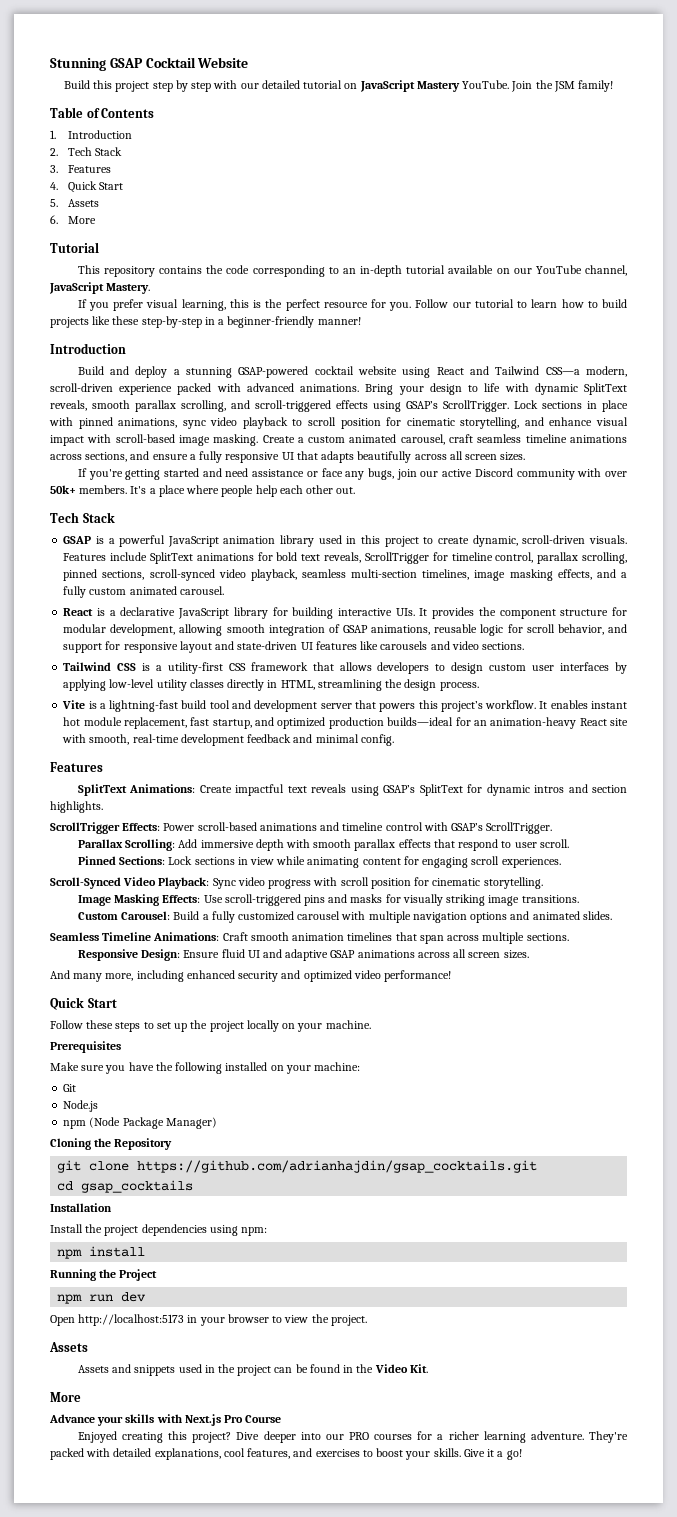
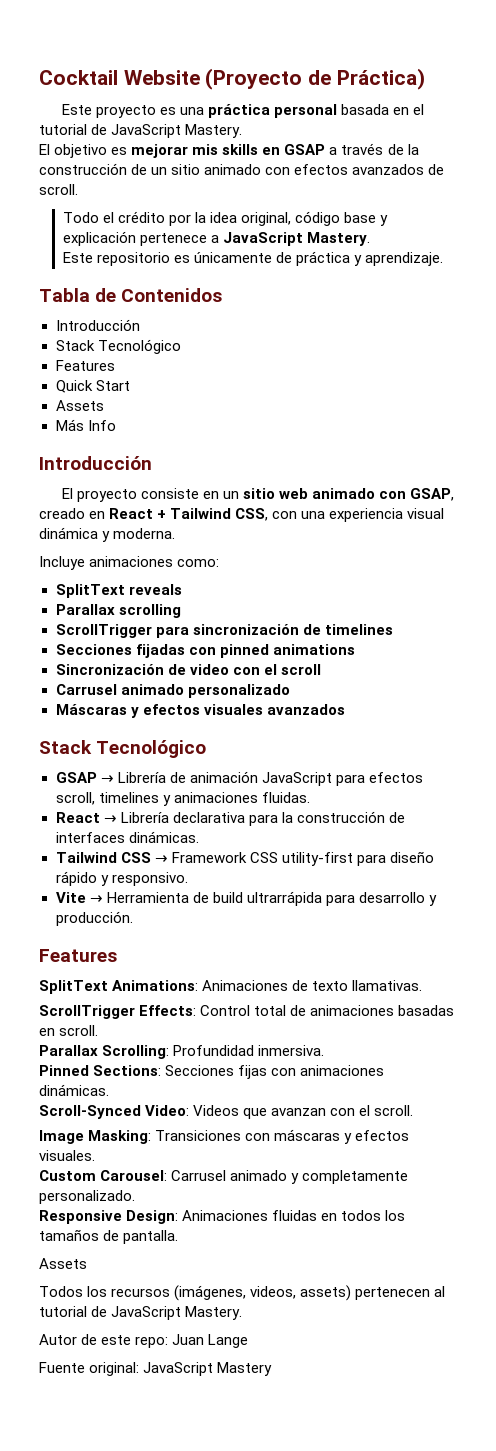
[50,58,143,71] Stunning GSAP -> (39, 77) none
[63,80,614,92] [50,107,155,118] [50,130,132,139] [50,147,122,156] [50,165,111,173] [50,181,123,193] [50,199,99,207] [50,215,96,224] [50,242,99,253] [77,265,628,277] [49,282,151,294] [77,299,627,311] [50,316,361,328] [50,343,126,354] [77,366,627,378] [50,383,627,395] [50,400,628,412] [49,417,628,429] [50,434,628,446] [50,451,526,463] [77,468,627,480] [50,485,356,497] [50,512,115,523] [63,535,627,547] [63,552,627,564] [63,569,627,581] [63,586,224,598] [63,607,627,619] [63,624,627,636] [63,641,525,653] [63,662,628,674] [63,679,479,691] [62,700,627,712] [63,717,628,729] [62,734,394,746] [50,762,103,772] [77,784,628,796] [50,801,103,813] [50,822,553,834] [77,839,569,851] [77,856,561,868] [50,877,543,889] [77,894,579,906] [77,911,612,923] [50,932,569,944] [77,949,529,961] [50,970,452,982] [50,997,117,1010] [50,1020,371,1032] [50,1041,121,1053] [50,1062,361,1074] [63,1084,77,1092] [63,1100,99,1112] [63,1117,217,1129] [50,1138,173,1150] [57,1160,538,1173] [57,1180,194,1193] [50,1203,112,1212] [50,1224,268,1236] [57,1246,146,1259] [50,1269,158,1281] [57,1292,147,1304] [50,1314,367,1326] [49,1342,88,1352] [77,1364,428,1376] [50,1392,81,1402] [49,1414,282,1426] [77,1431,629,1443] [50,1448,522,1460] // Build this project step by step with our detailed tutorial on JavaScript Mastery YouTube. Join the JSM family! // Table of Contents // 1. Introduction // 2. Tech Stack // 3. Features // 4. Quick Start // 5. Assets // 6. More // Tutorial // This repository contains the code corresponding to an in-depth tutorial available on our YouTube channel, JavaScript Mastery. // If you prefer visual learning, this is the perfect resource for you. Follow our tutorial to learn how to build projects like these step-by-step in a beginner-friendly manner! // Introduction // Build and deploy a stunning GSAP-powered cocktail website using React and Tailwind CSS—a modern, scroll-driven experience packed with advanced animations. Bring your design to life with dynamic SplitText reveals, smooth parallax scrolling, and scroll-triggered effects using GSAP’s ScrollTrigger. Lock sections in place with pinned animations, sync video playback to scroll position for cinematic storytelling, and enhance visual impact with scroll-based image masking. Create a custom animated carousel, craft seamless timeline animations across sections, and ensure a fully responsive UI that adapts beautifully across all screen sizes. // If you're getting started and need assistance or face any bugs, join our active Discord community with over 50k+ members. It's a place where people help each other out. // Tech Stack // GSAP is a powerful JavaScript animation library used in this project to create dynamic, scroll-driven visuals. Features include SplitText animations for bold text reveals, ScrollTrigger for timeline control, parallax scrolling, pinned sections, scroll-synced video playback, seamless multi-section timelines, image masking effects, and a fully custom animated carousel. // React is a declarative JavaScript library for building interactive UIs. It provides the component structure for modular development, allowing smooth integration of GSAP animations, reusable logic for scroll behavior, and support for responsive layout and state-driven UI features like carousels and video sections. // Tailwind CSS is a utility-first CSS framework that allows developers to design custom user interfaces by applying low-level utility classes directly in HTML, streamlining the design process. // Vite is a lightning-fast build tool and development server that powers this project’s workflow. It enables instant hot module replacement, fast startup, and optimized production builds—ideal for an animation-heavy React site with smooth, real-time development feedback and minimal config. // Features // SplitText Animations: Create impactful text reveals using GSAP’s SplitText for dynamic intros and section highlights. // ScrollTrigger Effects: Power scroll-based animations and timeline control with GSAP’s ScrollTrigger. // Parallax Scrolling: Add immersive depth with smooth parallax effects that respond to user scroll. // Pinned Sections: Lock sections in view while animating content for engaging scroll experiences. // Scroll-Synced Video Playback: Sync video progress with scroll position for cinematic storytelling. // Image Masking Effects: Use scroll-triggered pins and masks for visually striking image transitions. // Custom Carousel: Build a fully customized carousel with multiple navigation options and animated slides. // Seamless Timeline Animations: Craft smooth animation timelines that span across multiple sections. // Responsive Design: Ensure fluid UI and adaptive GSAP animations across all screen sizes. // And many more, including enhanced security and optimized video performance! // Quick Start // Follow these steps to set up the project locally on your machine. // Prerequisites // Make sure you have the following installed on your machine: // Git // Node.js // npm (Node Package Manager) // Cloning the Repository // git clone https://github.com/adrianhajdin/gsap_cocktails.git // cd gsap_cocktails // Installation // Install the project dependencies using npm: // npm install // Running the Project // npm run dev // Open http://localhost:5173 in your browser to view the project. // Assets // Assets and snippets used in the project can be found in the Video Kit. // More // Advance your skills with Next.js Pro Course // Enjoyed creating this project? Dive deeper into our PRO courses for a richer learning adventure. They're packed with detailed explanations, cool features, and exercises to boost your skills. Give it a go! -> [205,68,425,90] [61,104,425,118] [39,124,243,138] [39,143,419,158] [39,163,445,175] [39,184,78,195] [62,211,389,226] [62,231,371,246] [62,251,444,266] [39,288,223,302] [55,319,140,331] [55,339,181,354] [55,360,115,371] [55,380,130,393] [55,400,104,411] [55,419,116,431] [39,456,152,470] [61,488,455,502] [39,508,445,522] [39,527,176,542] [39,556,220,570] [55,584,182,598] [55,604,181,618] [55,624,393,638] [55,644,355,658] [55,664,321,675] [55,684,290,698] [55,704,345,718] [39,740,207,758] [55,771,423,786] [55,792,310,806] [55,811,405,826] [55,831,199,843] [55,851,434,866] [55,871,188,886] [55,891,437,906] [55,911,133,926] [39,949,117,962] [39,980,423,994] [39,1005,455,1019] [39,1025,99,1036] [39,1045,325,1059] [39,1065,385,1079] [39,1084,109,1096] [39,1105,414,1119] [39,1129,410,1144] [39,1150,95,1161] [39,1170,409,1184] [39,1190,135,1204] [39,1210,406,1224] [39,1229,179,1244] [39,1258,87,1269] [39,1285,446,1301] [39,1306,243,1320] [39,1334,249,1348] [39,1362,273,1376] (Proyecto de Práctica) // Este proyecto es una práctica personal basada en el tutorial de JavaScript Mastery. // El objetivo es mejorar mis skills en GSAP a través de la construcción de un sitio animado con efectos avanzados de scroll. // Todo el crédito por la idea original, código base y explicación pertenece a JavaScript Mastery. // Este repositorio es únicamente de práctica y aprendizaje. // Tabla de Contenidos // Introducción // Stack Tecnológico // Features // Quick Start // Assets // Más Info // Introducción // El proyecto consiste en un sitio web animado con GSAP, creado en React + Tailwind CSS, con una experiencia visual dinámica y moderna. // Incluye animaciones como: // SplitText reveals // Parallax scrolling // ScrollTrigger para sincronización de timelines // Secciones fijadas con pinned animations // Sincronización de video con el scroll // Carrusel animado personalizado // Máscaras y efectos visuales avanzados // Stack Tecnológico // GSAP → Librería de animación JavaScript para efectos scroll, timelines y animaciones fluidas. // React → Librería declarativa para la construcción de interfaces dinámicas. // Tailwind CSS → Framework CSS utility-first para diseño rápido y responsivo. // Vite → Herramienta de build ultrarrápida para desarrollo y producción. // Features // SplitText Animations: Animaciones de texto llamativas. // ScrollTrigger Effects: Control total de animaciones basadas en scroll. // Parallax Scrolling: Profundidad inmersiva. // Pinned Sections: Secciones fijas con animaciones dinámicas. // Scroll-Synced Video: Videos que avanzan con el scroll. // Image Masking: Transiciones con máscaras y efectos visuales. // Custom Carousel: Carrusel animado y completamente personalizado. // Responsive Design: Animaciones fluidas en todos los tamaños de pantalla. // Assets // Todos los recursos (imágenes, videos, assets) pertenecen al tutorial de JavaScript Mastery. // Autor de este repo: Juan Lange // Fuente original: JavaScript Mastery

